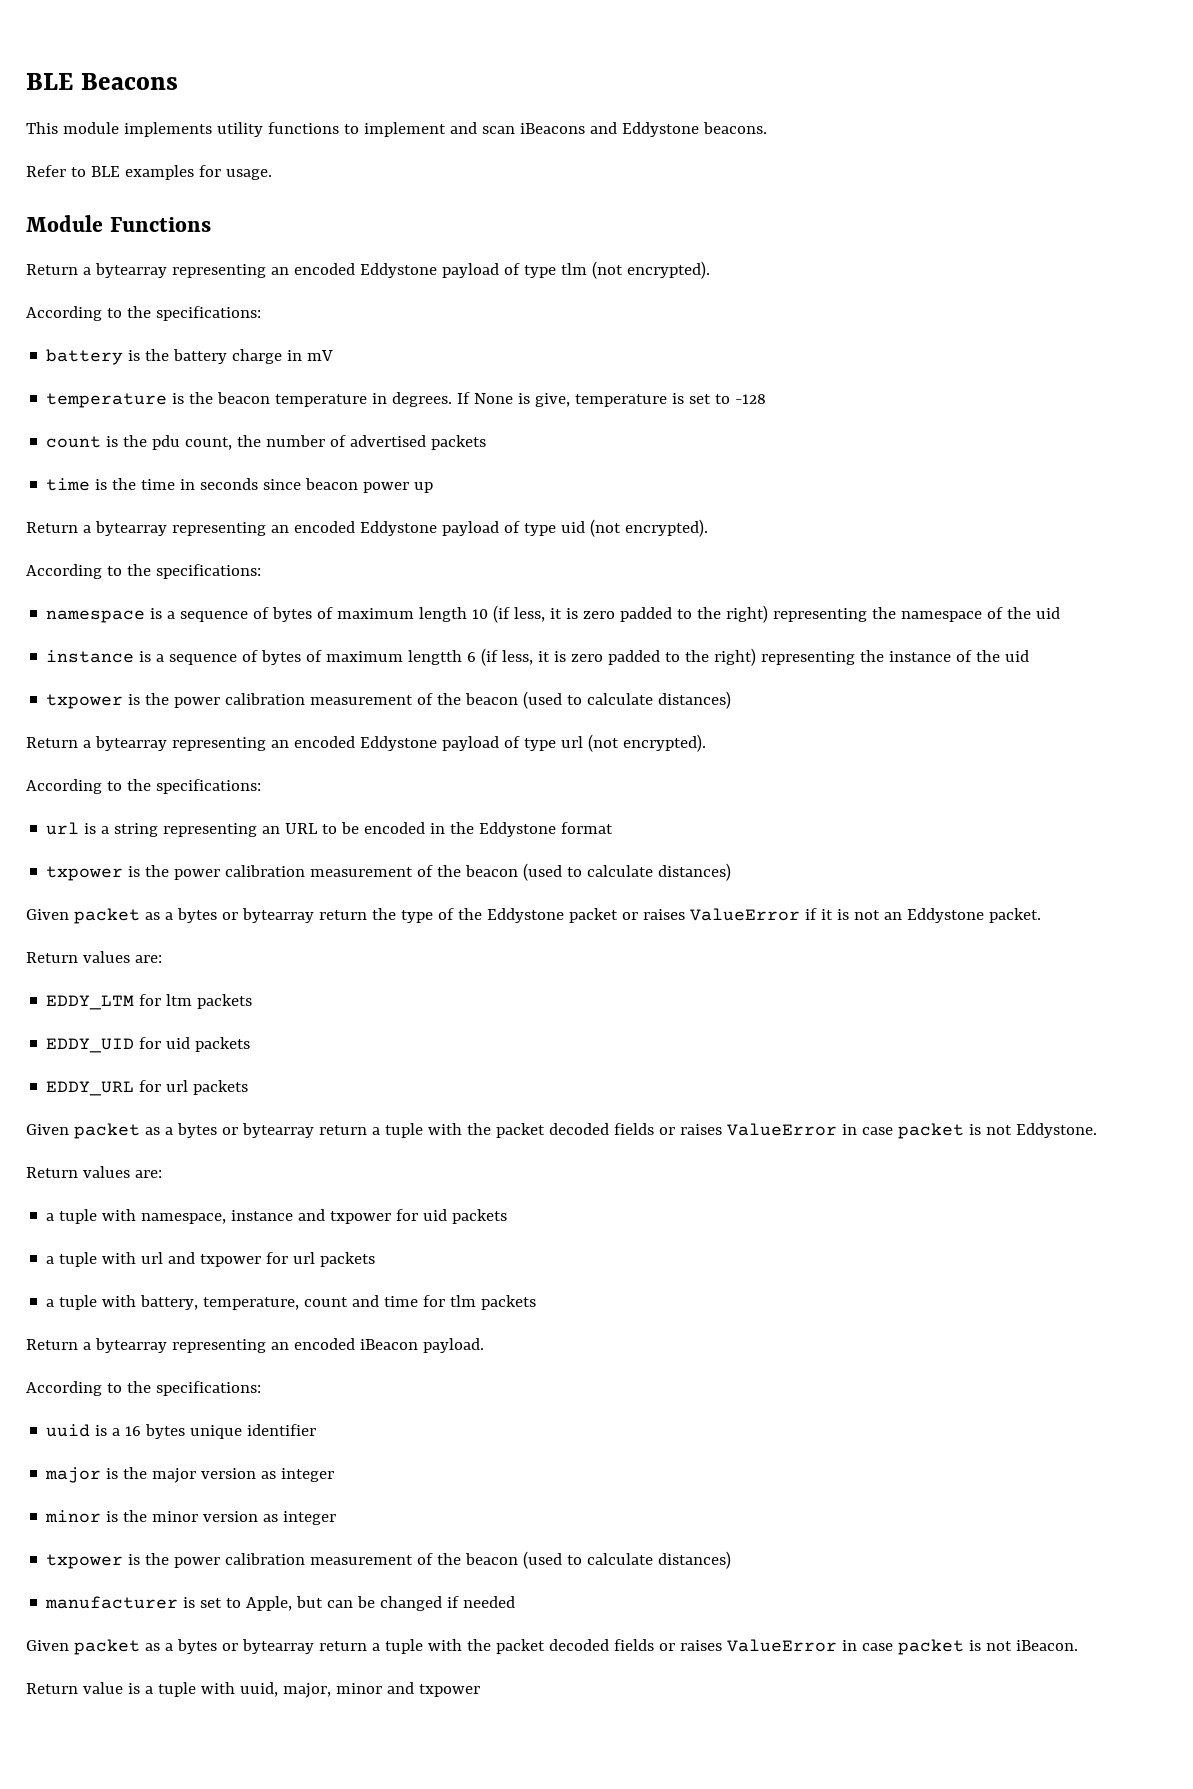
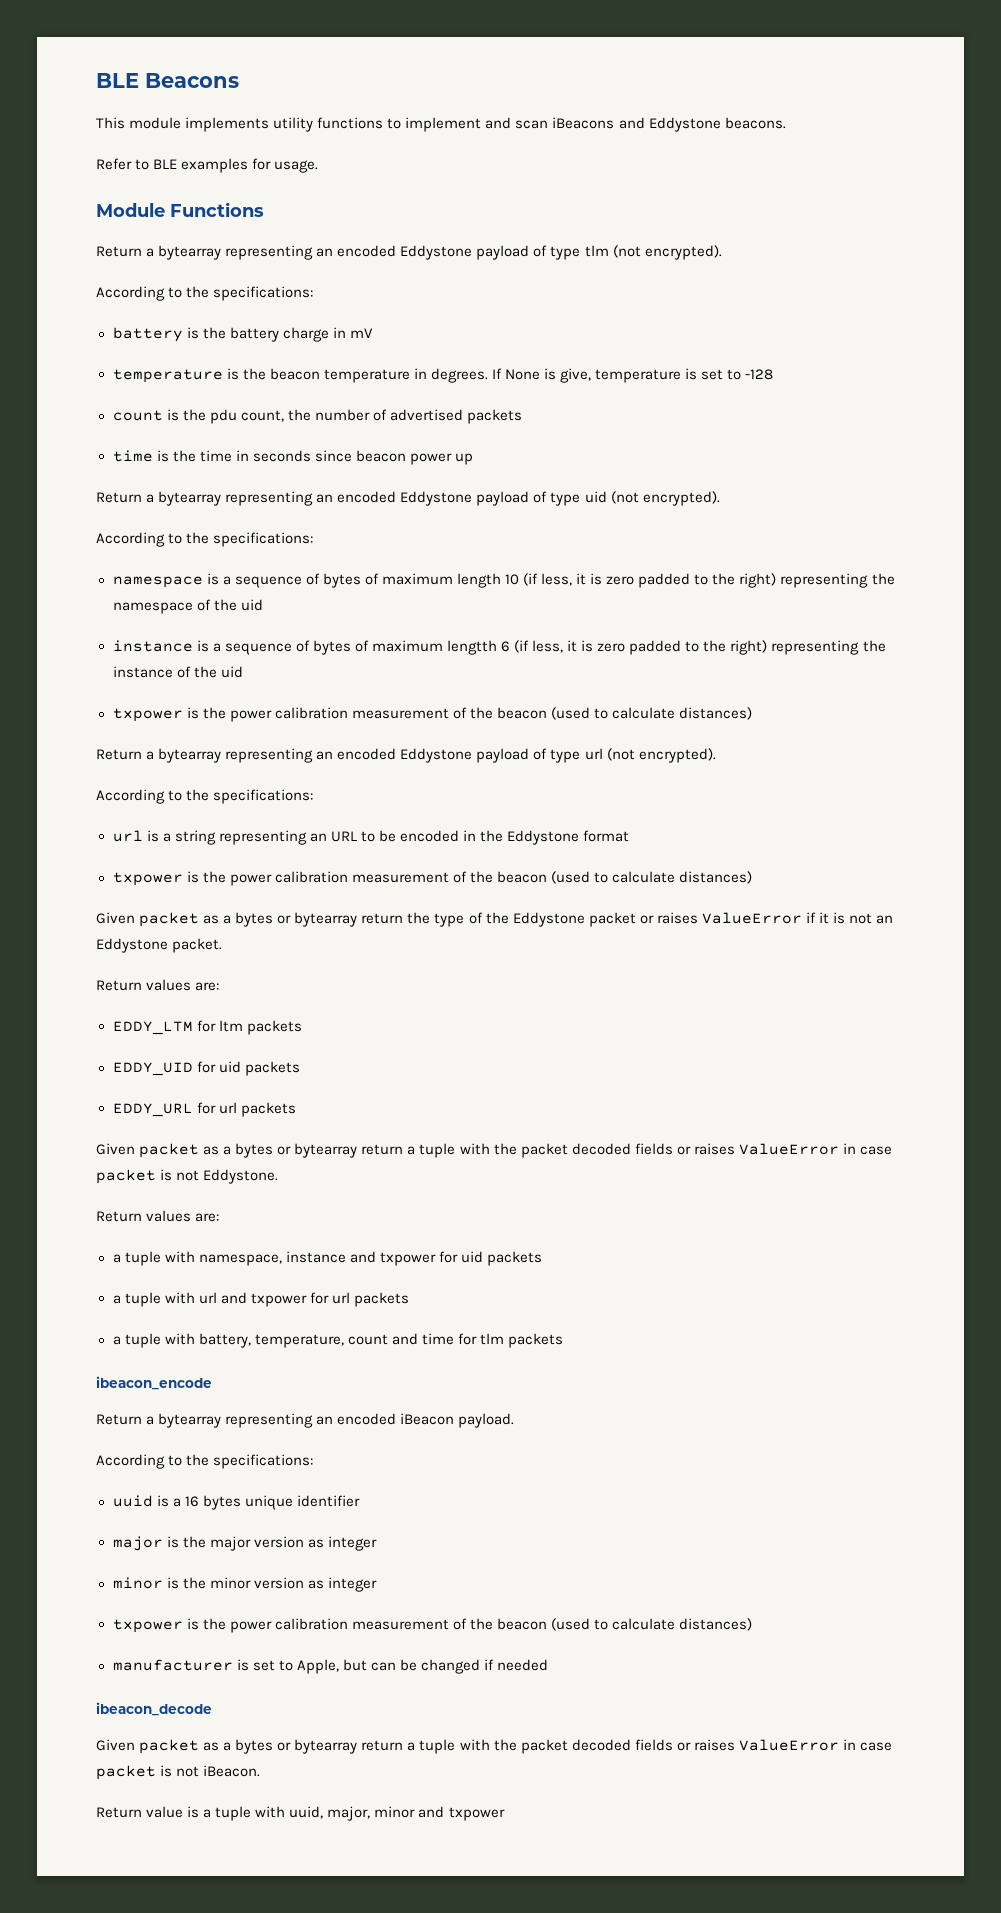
(537, 1302) none -> [96,1376,212,1390] // ibeacon_encode
(516, 1602) none -> [96,1702,212,1716] // ibeacon_decode

